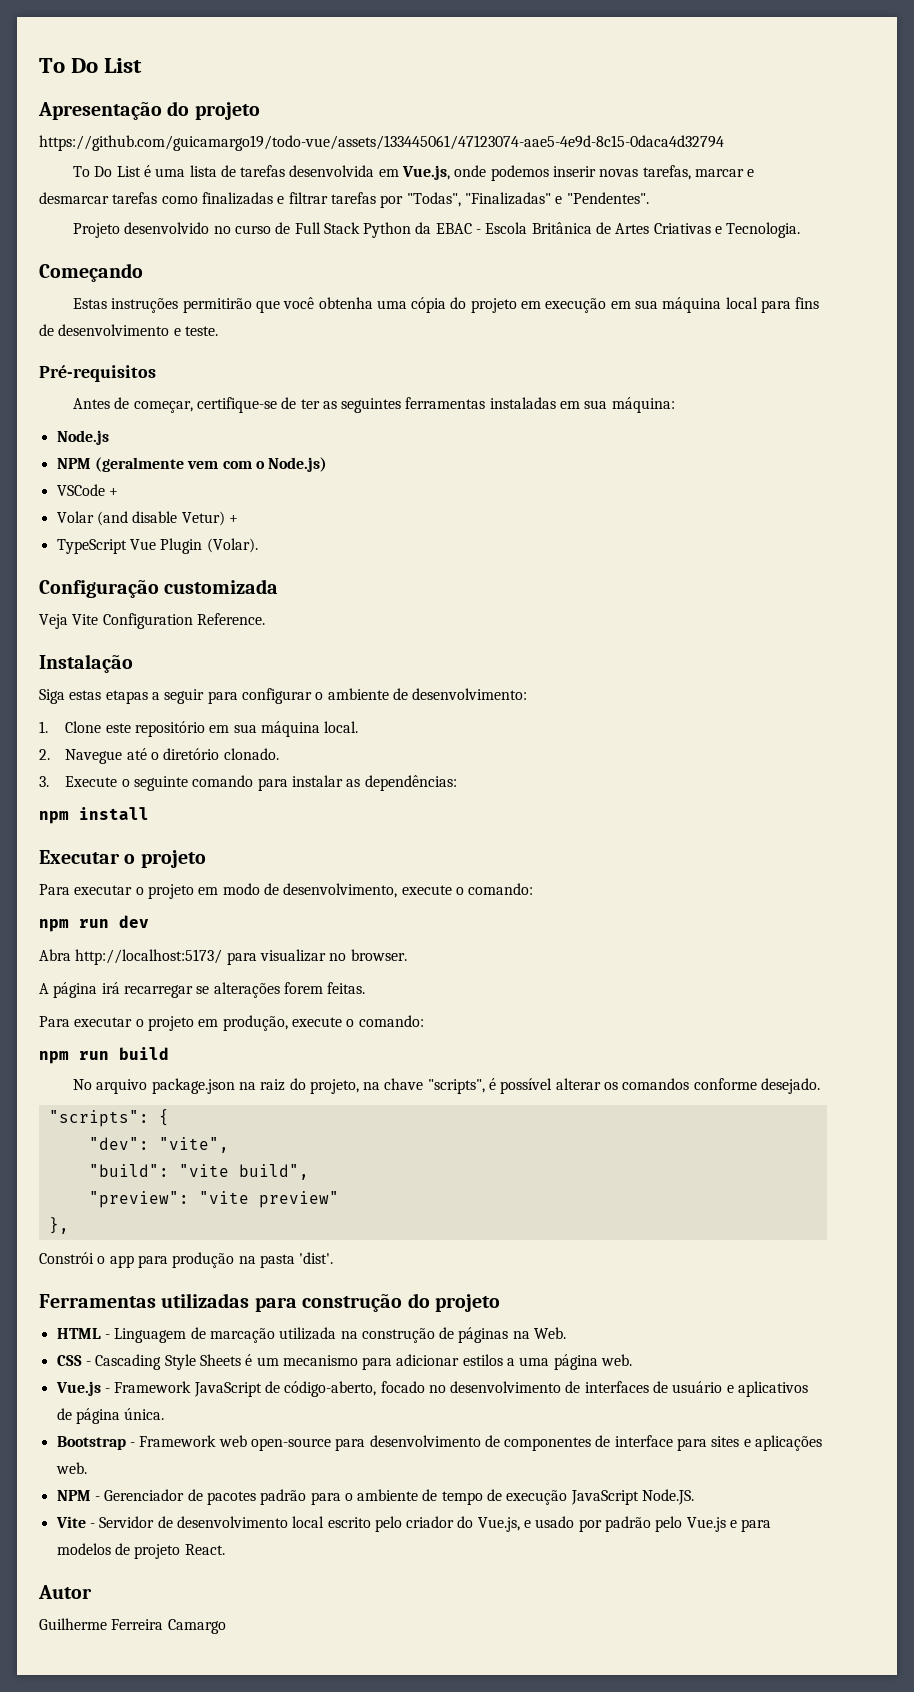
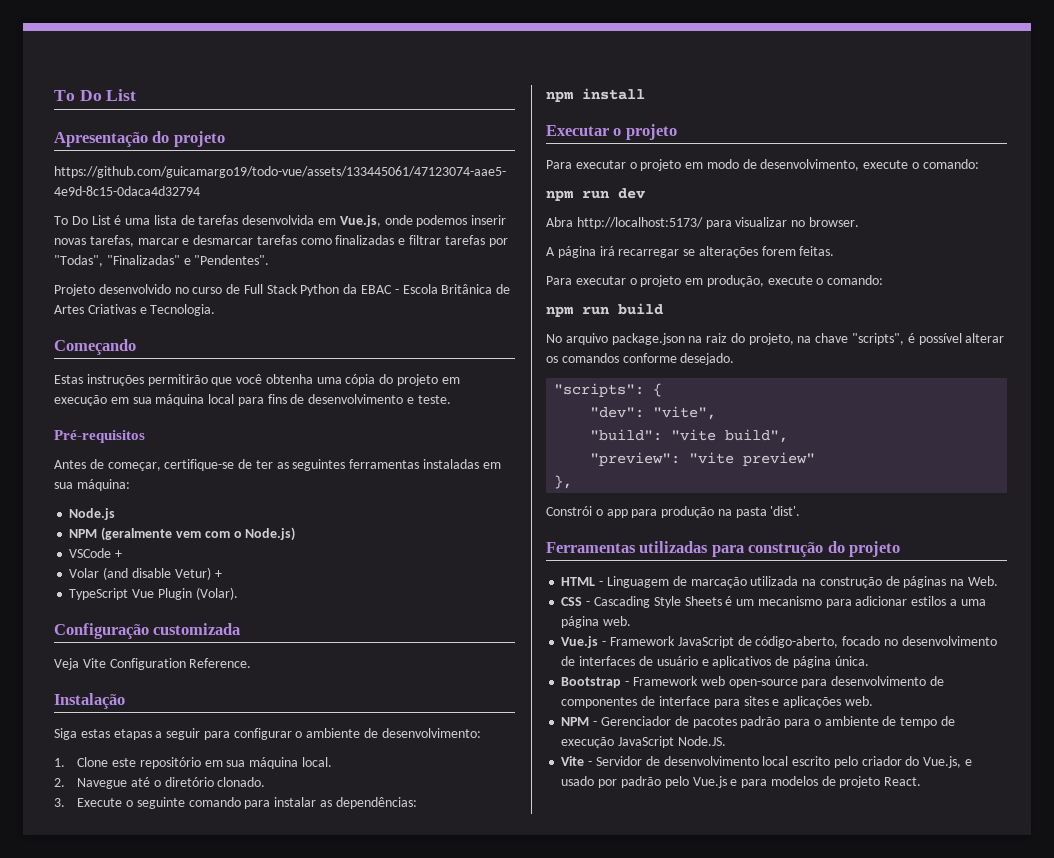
[38,1585,92,1599] [39,1618,226,1634] // Autor // Guilherme Ferreira Camargo -> (922, 781) none

